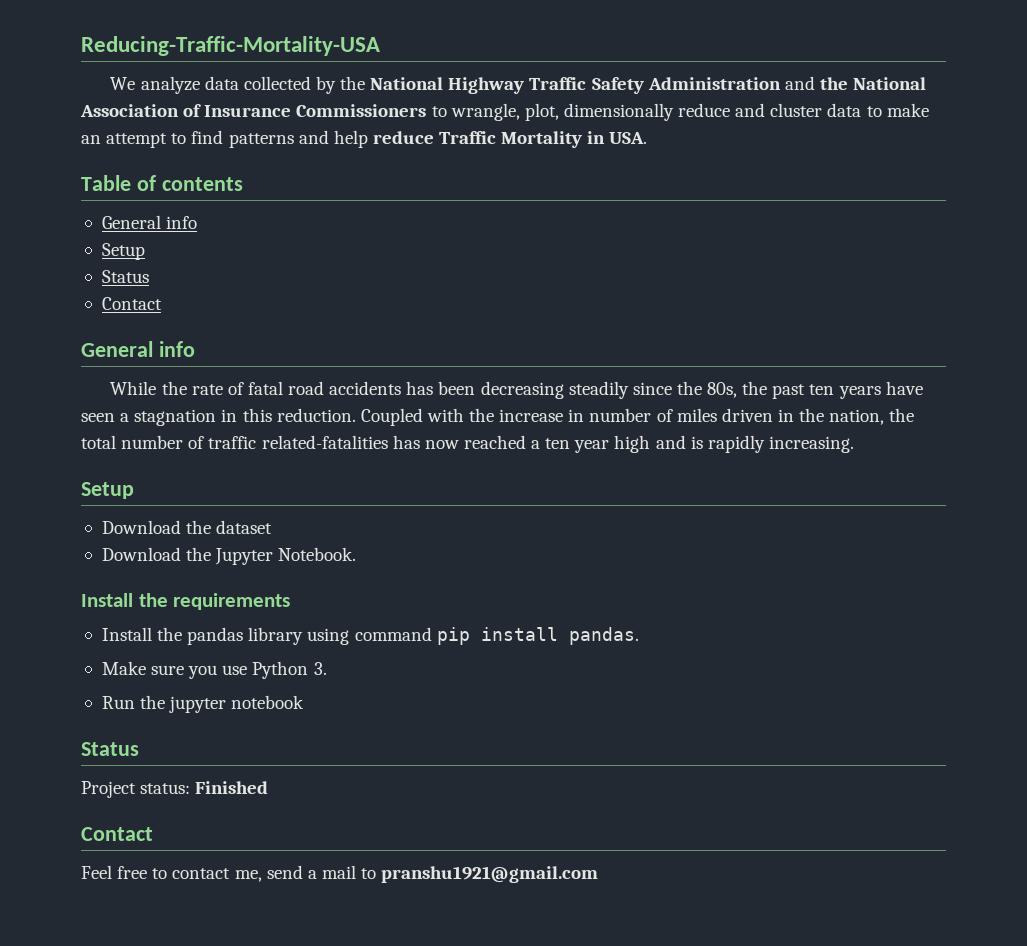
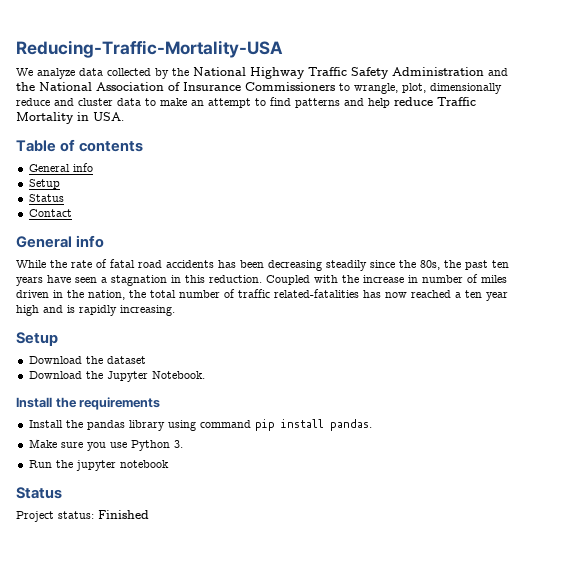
[81,827,153,841] [81,865,599,883] // Contact // Feel free to contact me, send a mail to pranshu1921@gmail.com -> (149, 514) none

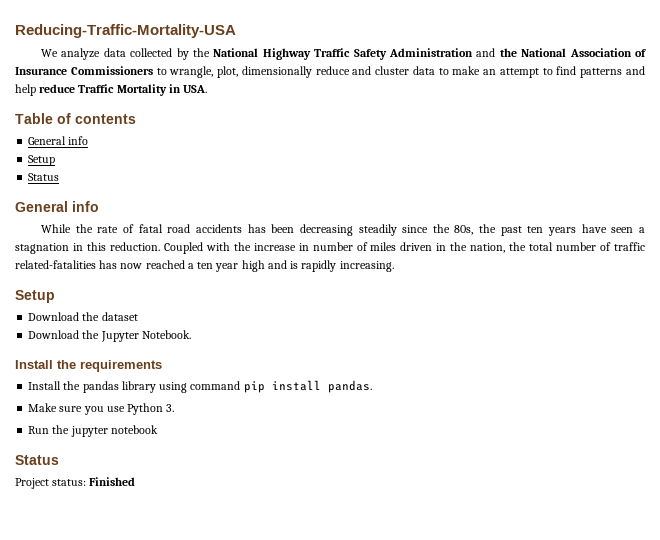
[28,209,72,217] // Contact -> (60, 177) none

